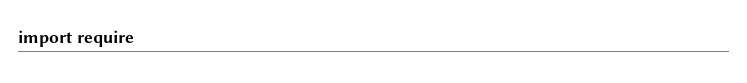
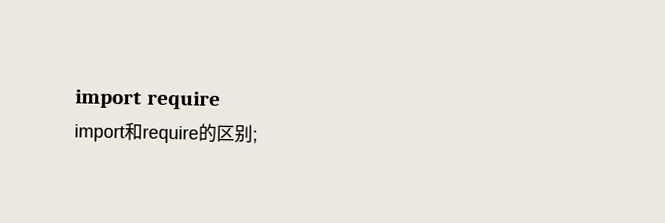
(134, 38) none -> [74,122,258,144] // import和require的区别;

